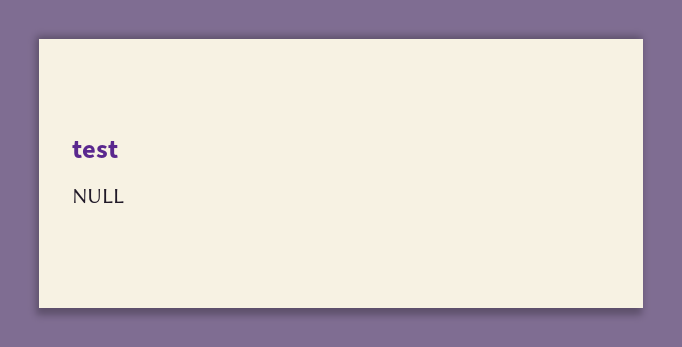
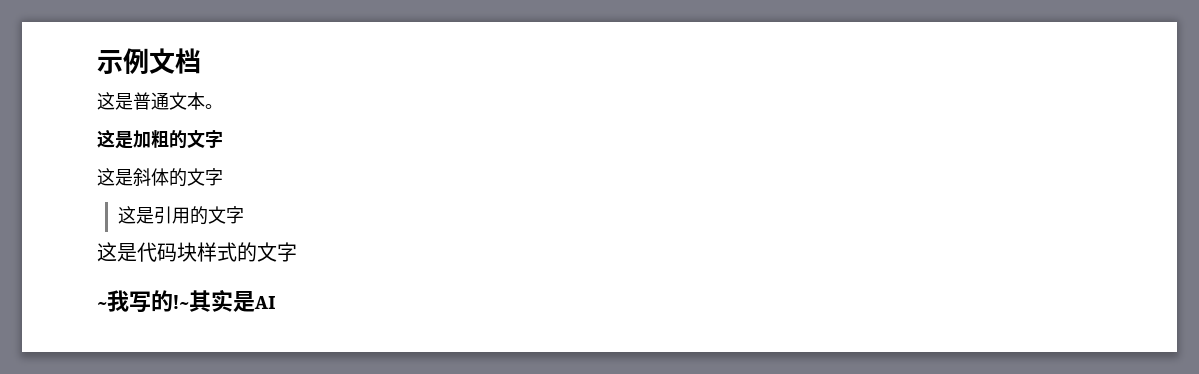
[72,140,118,158] [72,189,124,204] test // NULL -> [97,48,201,74] [97,92,223,110] [97,129,223,149] [97,168,223,187] [117,206,244,225] [97,242,297,262] [97,289,276,313] 示例文档 // 这是普通文本。 // 这是加粗的文字 // 这是斜体的文字 // 这是引用的文字 // 这是代码块样式的文字 // ~我写的!~其实是AI

